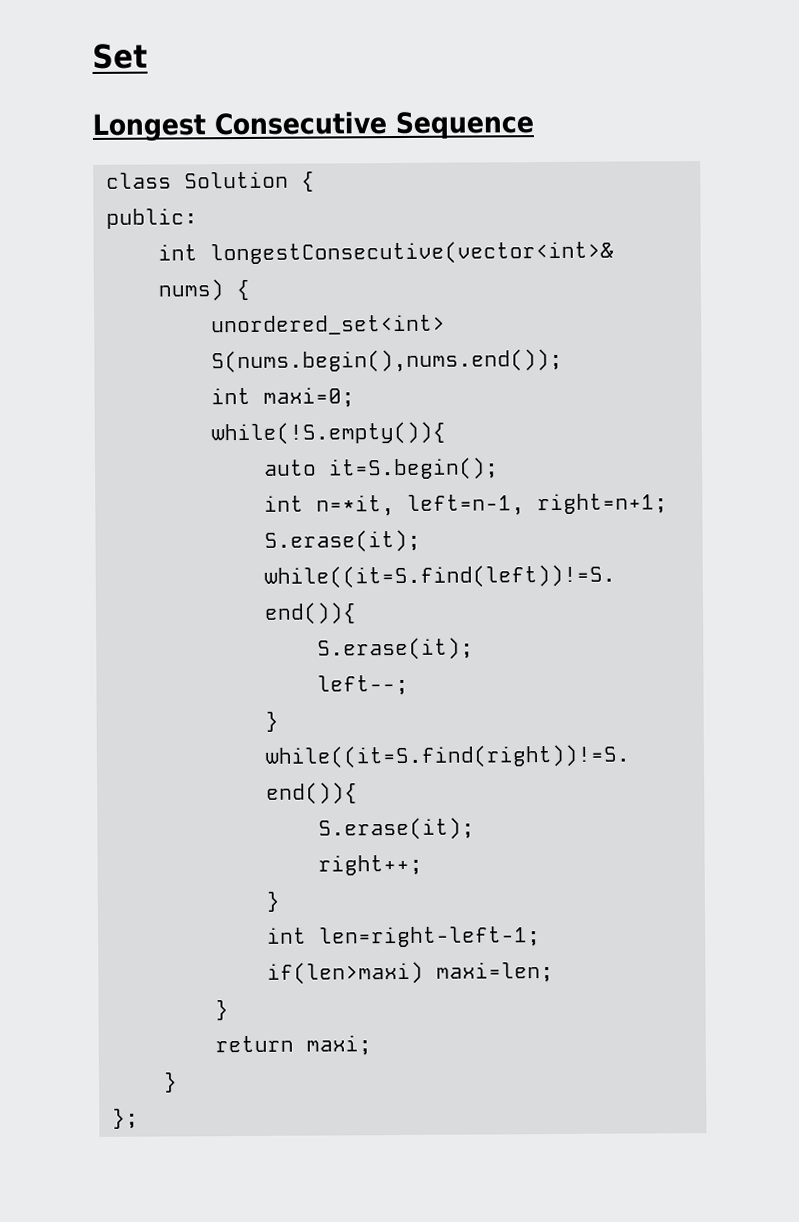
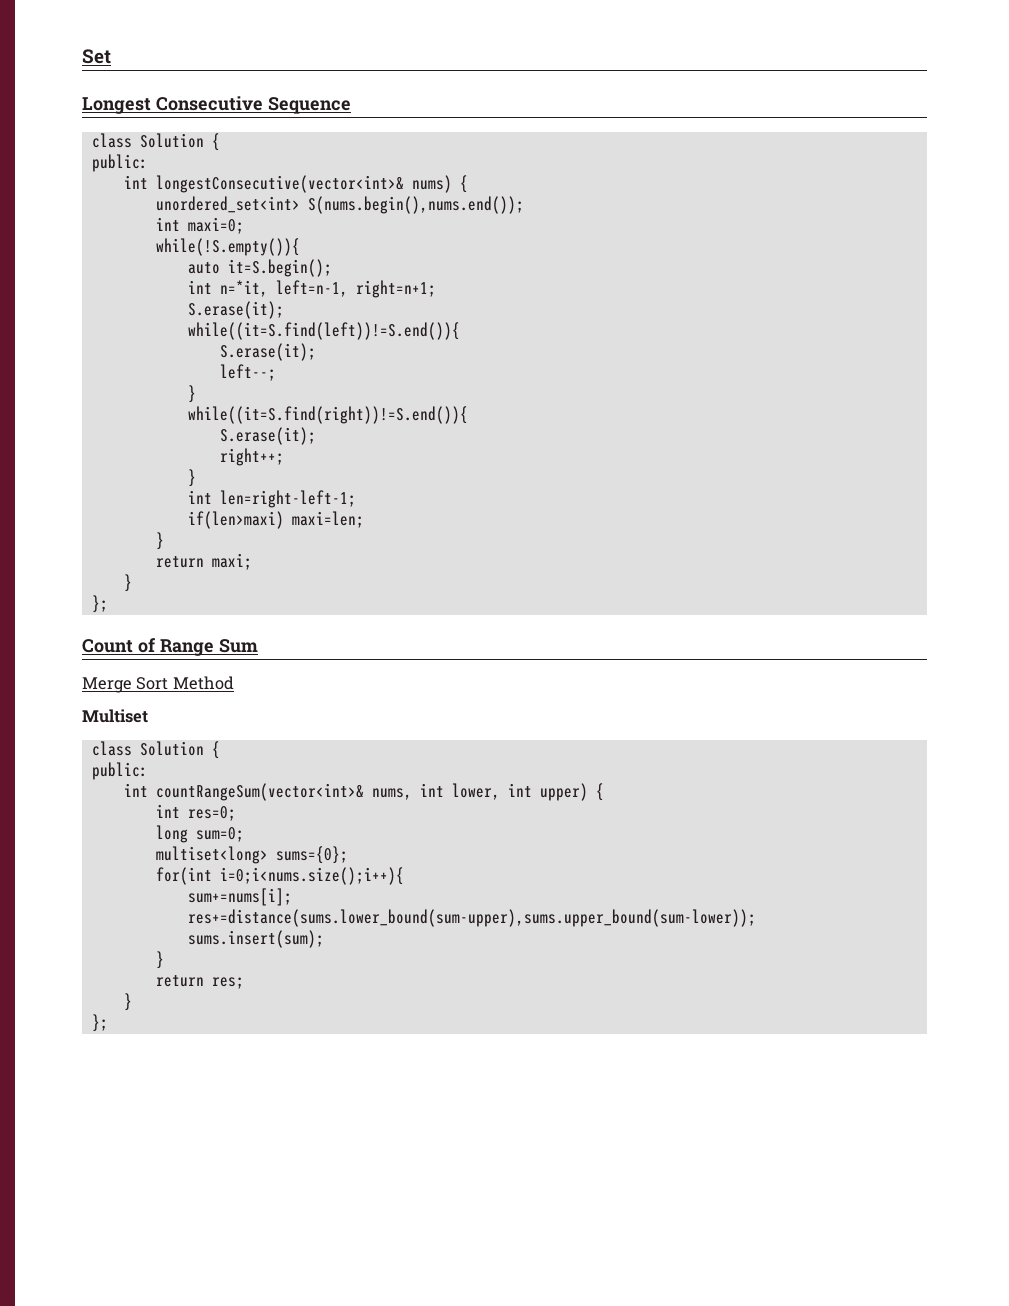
(139, 1118) none -> [82,638,258,656] [82,676,234,693] [82,709,148,723] [91,741,220,759] [91,762,148,780] [123,783,604,801] [155,804,236,821] [155,825,244,843] [155,846,348,864] [155,867,404,885] [187,888,292,906] [187,909,756,927] [187,930,324,948] [155,951,164,969] [155,975,244,989] [123,993,132,1011] [91,1014,108,1032] // Count of Range Sum // Merge Sort Method // Multiset // class Solution { // public: // int countRangeSum(vector<int>& nums, int lower, int upper) { // int res=0; // long sum=0; // multiset<long> sums={0}; // for(int i=0;i<nums.size();i++){ // sum+=nums[i]; // res+=distance(sums.lower_bound(sum-upper),sums.upper_bound(sum-lower)); // sums.insert(sum); // } // return res; // } // };

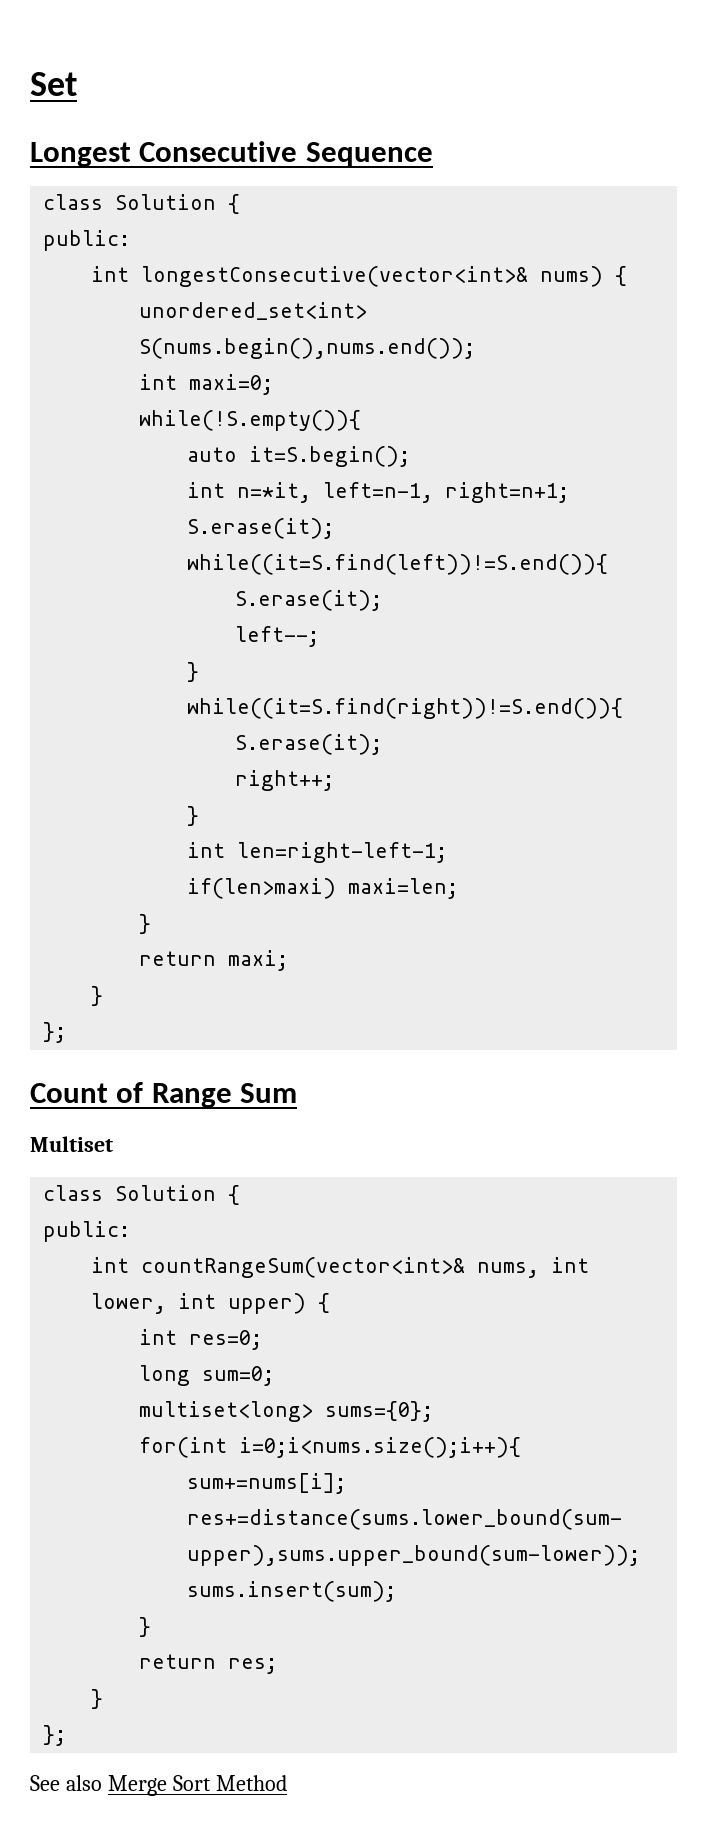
[82,676,234,693] // Merge Sort Method -> (298, 1093) none
(108, 1023) none -> [30,1775,287,1796] // See also Merge Sort Method

